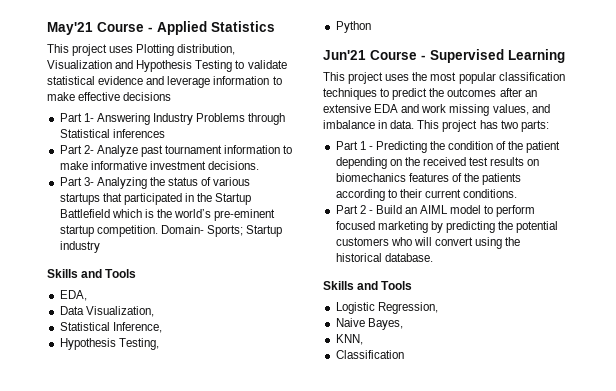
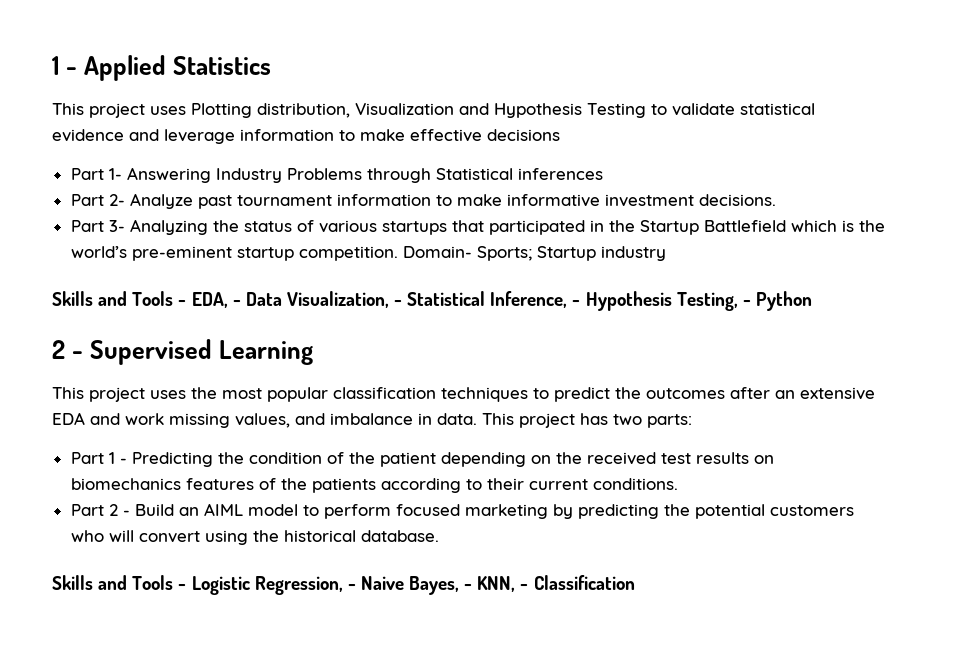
[47,22,144,35] May'21 Course -> [52,56,59,75] 1
(137, 273) // -> [178,300,187,306] -
(87, 295) // -> [232,300,241,306] -
(154, 311) // -> [394,300,403,306] -
(162, 327) // -> [572,300,581,306] -
(159, 344) // -> [742,300,751,306] -
[323,50,417,60] Jun'21 Course -> [52,340,65,359] 2
(413, 285) // -> [178,584,187,590] -
(438, 308) // -> [347,584,356,590] -
(403, 324) // -> [464,584,473,590] -
(363, 339) // -> [520,584,529,590] -

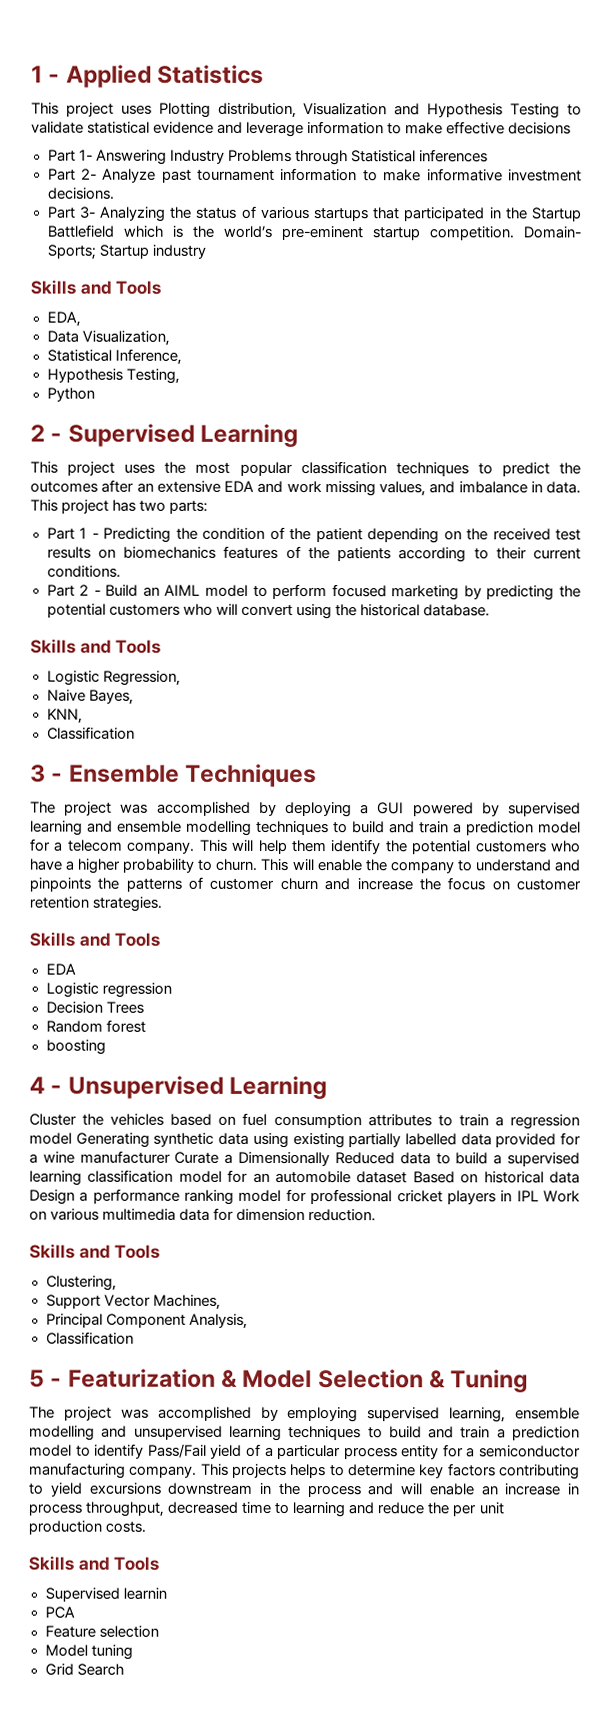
[178,300,187,306] - -> (162, 287) //
[232,300,241,306] - -> (81, 319) //
[394,300,403,306] - -> (170, 338) //
[572,300,581,306] - -> (182, 356) //
[742,300,751,306] - -> (180, 376) //
[178,584,187,590] - -> (162, 646) //
[347,584,356,590] - -> (181, 678) //
[464,575,635,592] - KNN, - Classification -> [46,708,83,724] [46,726,135,740] [30,763,318,788] [30,801,581,818] [30,820,581,836] [30,838,582,855] [29,858,582,874] [29,876,582,892] [29,896,163,912] [29,931,161,947] [45,963,76,975] [45,982,172,998] [45,1001,144,1014] [45,1019,146,1033] [45,1039,106,1055] [29,1075,328,1100] [29,1112,581,1130] [29,1132,581,1149] [29,1150,580,1167] [29,1169,580,1186] [29,1188,581,1205] [29,1207,377,1222] [29,1243,161,1259] [45,1275,117,1291] [45,1294,221,1310] [45,1313,248,1329] [45,1331,134,1345] [29,1368,529,1393] [29,1406,580,1423] [29,1425,580,1441] [29,1443,581,1460] [29,1462,580,1480] [29,1482,580,1498] [28,1501,504,1518] [28,1520,147,1535] [28,1555,160,1571] [44,1587,167,1602] [44,1606,75,1619] [44,1625,159,1638] [44,1644,133,1660] [44,1663,124,1676] // KNN, // Classification // 3 - Ensemble Techniques // The project was accomplished by deploying a GUI powered by supervised learning and ensemble modelling techniques to build and train a prediction model for a telecom company. This will help them identify the potential customers who have a higher probability to churn. This will enable the company to understand and pinpoints the patterns of customer churn and increase the focus on customer retention strategies. // Skills and Tools // EDA // Logistic regression // Decision Trees // Random forest // boosting // 4 - Unsupervised Learning // Cluster the vehicles based on fuel consumption attributes to train a regression model Generating synthetic data using existing partially labelled data provided for a wine manufacturer Curate a Dimensionally Reduced data to build a supervised learning classification model for an automobile dataset Based on historical data Design a performance ranking model for professional cricket players in IPL Work on various multimedia data for dimension reduction. // Skills and Tools // Clustering, // Support Vector Machines, // Principal Component Analysis, // Classification // 5 - Featurization & Model Selection & Tuning // The project was accomplished by employing supervised learning, ensemble modelling and unsupervised learning techniques to build and train a prediction model to identify Pass/Fail yield of a particular process entity for a semiconductor manufacturing company. This projects helps to determine key factors contributing to yield excursions downstream in the process and will enable an increase in process throughput, decreased time to learning and reduce the per unit production costs. // Skills and Tools // Supervised learnin // PCA // Feature selection // Model tuning // Grid Search

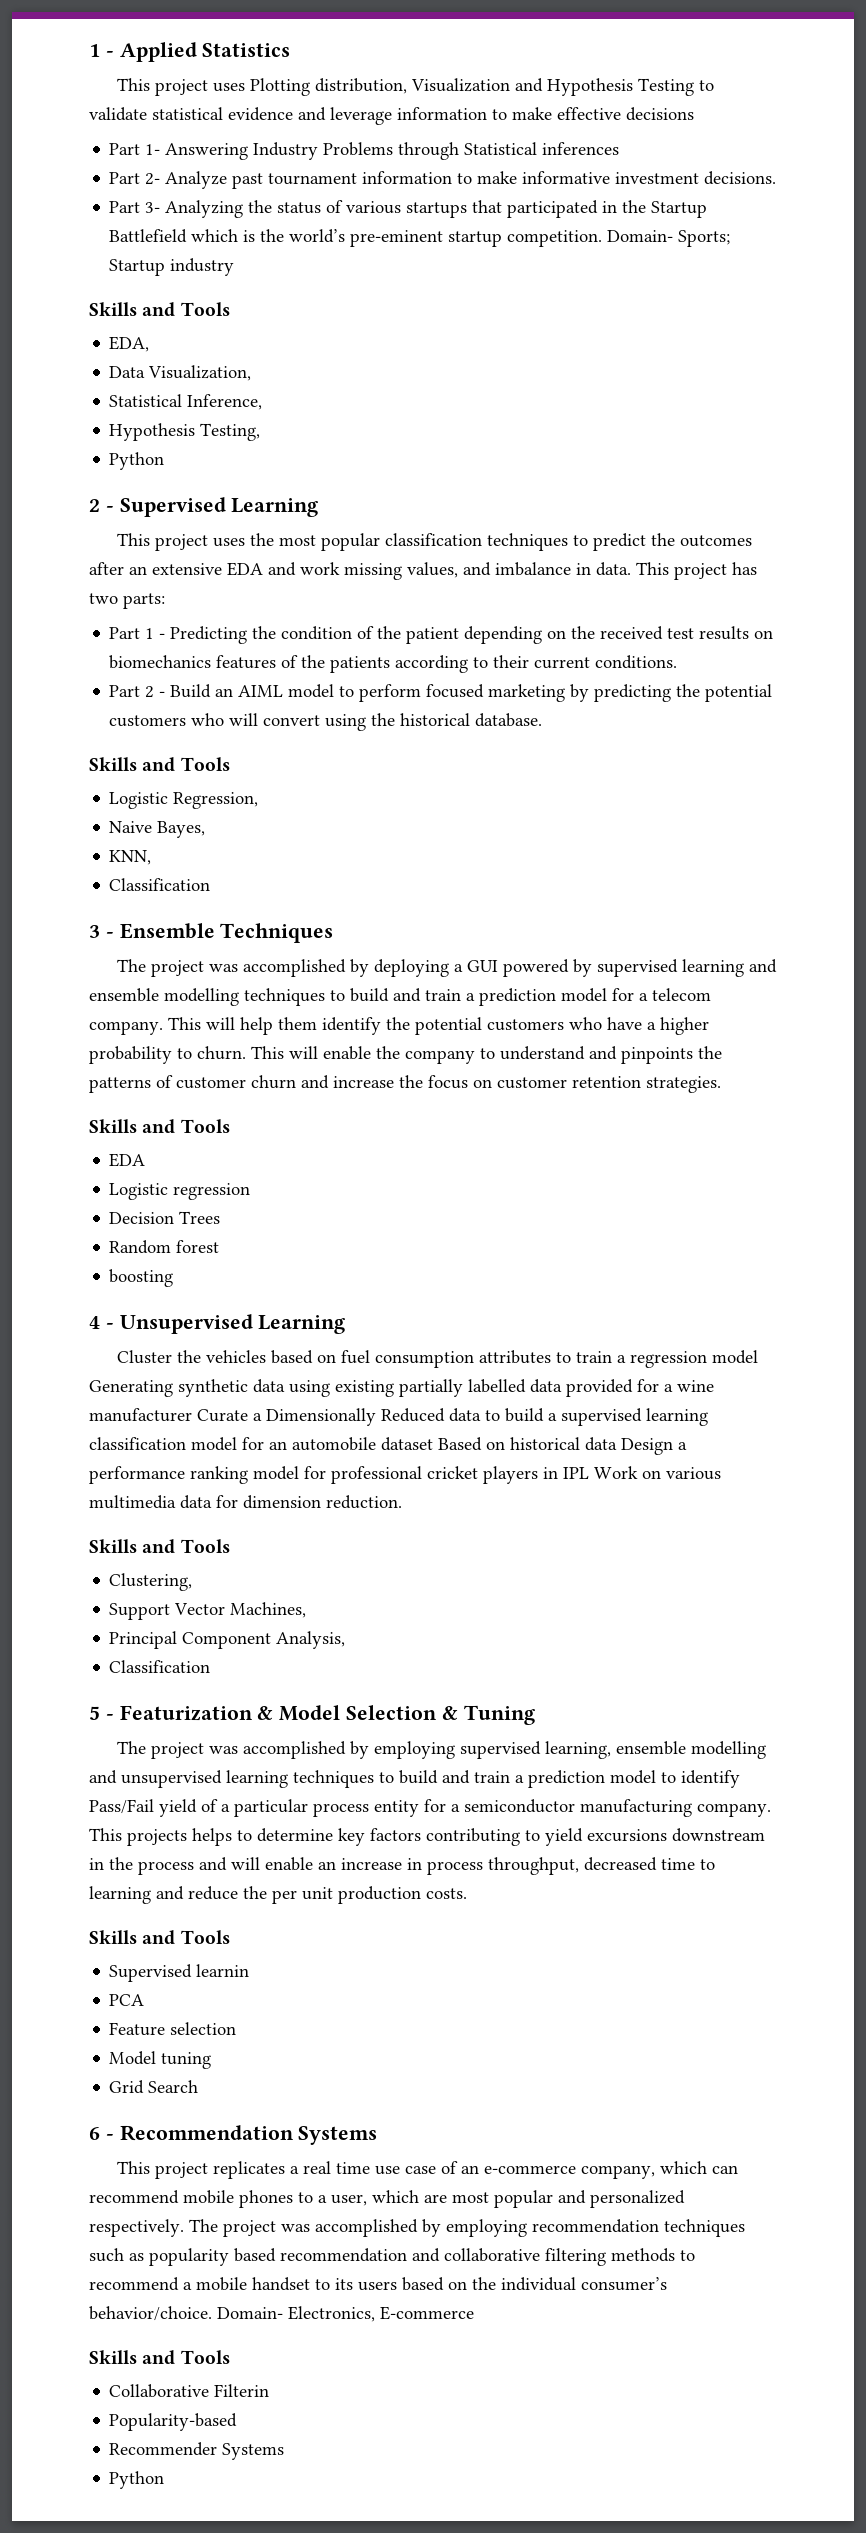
(124, 1669) none -> [89,2125,378,2145] [117,2161,739,2179] [89,2190,685,2208] [89,2219,745,2237] [89,2248,695,2266] [89,2277,667,2291] [89,2306,474,2322] [89,2350,230,2365] [109,2384,270,2398] [109,2413,238,2431] [109,2442,285,2460] [109,2471,165,2489] // 6 - Recommendation Systems // This project replicates a real time use case of an e-commerce company, which can recommend mobile phones to a user, which are most popular and personalized respectively. The project was accomplished by employing recommendation techniques such as popularity based recommendation and collaborative filtering methods to recommend a mobile handset to its users based on the individual consumer’s behavior/choice. Domain- Electronics, E-commerce // Skills and Tools // Collaborative Filterin // Popularity-based // Recommender Systems // Python

